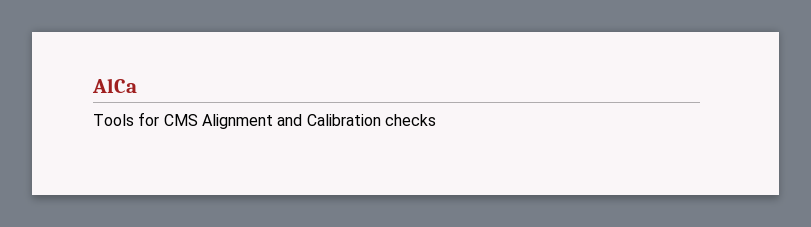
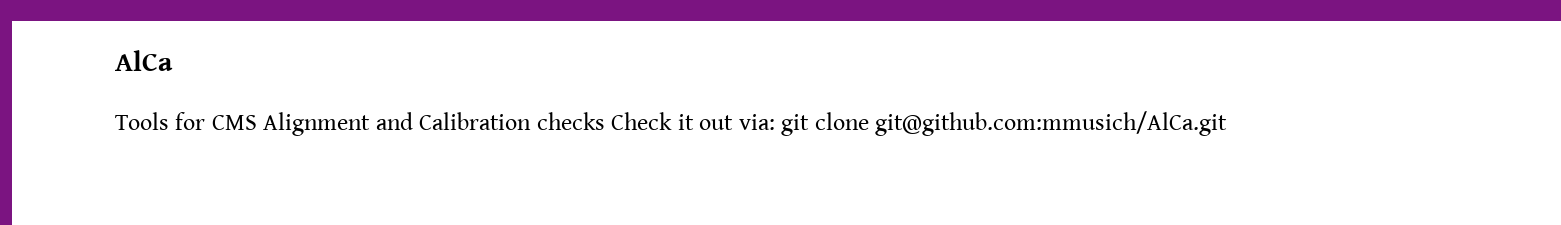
(436, 120) none -> [611,111,1228,136] Check it out via: git clone git@github.com:mmusich/AlCa.git

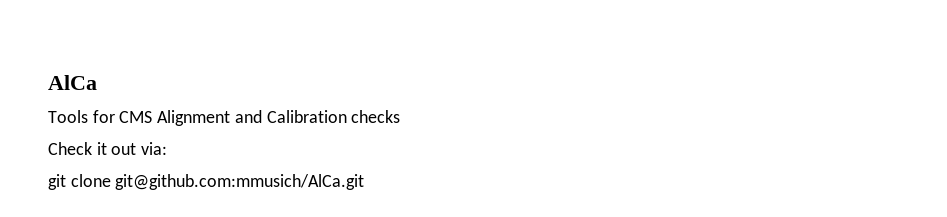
(605, 121) none -> (401, 116) //
(775, 122) none -> (168, 148) //

